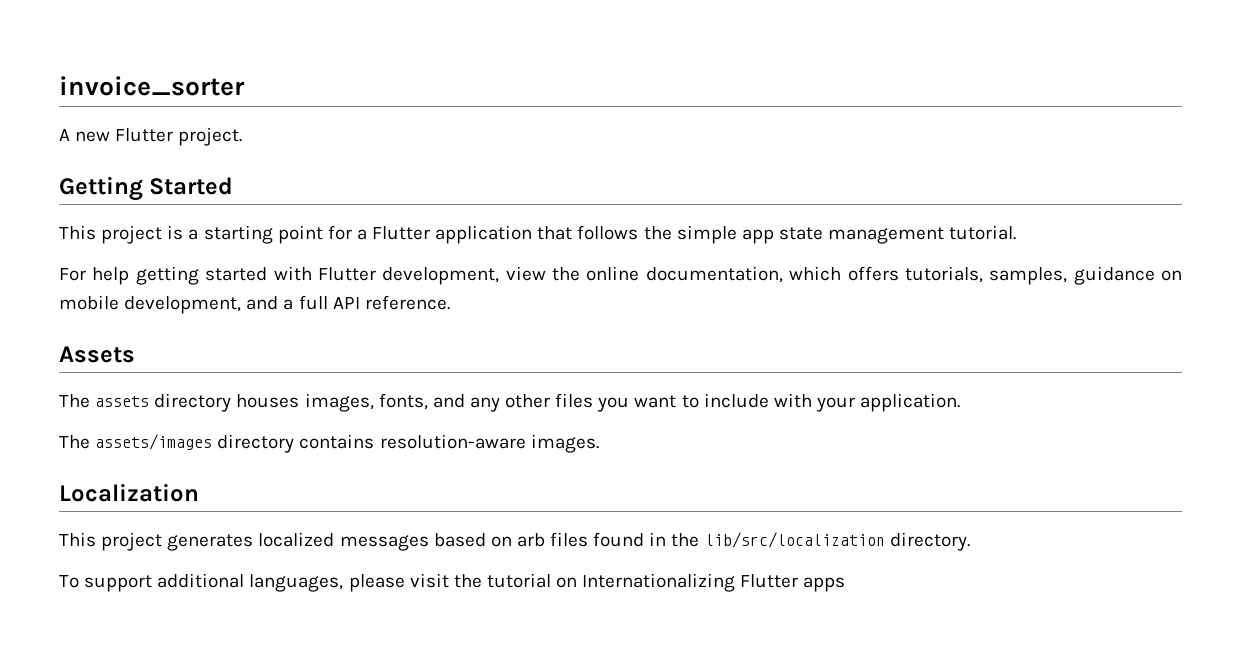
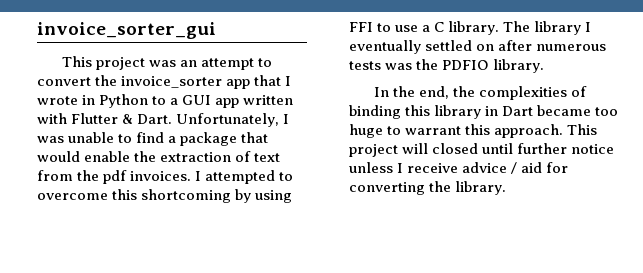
[59,76,245,96] [59,127,243,146] [59,176,234,201] [59,225,1017,244] [59,266,1182,285] [59,295,450,314] [59,346,135,363] [59,393,961,412] [59,434,599,453] [59,483,199,502] [59,532,970,551] [59,573,846,592] invoice_sorter // A new Flutter project. // Getting Started // This project is a starting point for a Flutter application that follows the simple app state management tutorial. // For help getting started with Flutter development, view the online documentation, which offers tutorials, samples, guidance on mobile development, and a full API reference. // Assets // The assets directory houses images, fonts, and any other files you want to include with your application. // The assets/images directory contains resolution-aware images. // Localization // This project generates localized messages based on arb files found in the lib/src/localization directory. // To support additional languages, please visit the tutorial on Internationalizing Flutter apps -> [37,22,216,39] [61,56,272,70] [37,75,292,89] [37,94,294,108] [37,113,290,127] [37,132,269,146] [37,151,281,162] [37,170,294,184] [37,189,293,203] [349,21,592,35] [349,40,607,54] [349,59,545,73] [373,86,587,100] [349,105,619,119] [349,124,598,138] [349,143,615,157] [349,162,569,174] [349,181,507,195] invoice_sorter_gui // This project was an attempt to convert the invoice_sorter app that I wrote in Python to a GUI app written with Flutter & Dart. Unfortunately, I was unable to find a package that would enable the extraction of text from the pdf invoices. I attempted to overcome this shortcoming by using FFI to use a C library. The library I eventually settled on after numerous tests was the PDFIO library. // In the end, the complexities of binding this library in Dart became too huge to warrant this approach. This project will closed until further notice unless I receive advice / aid for converting the library.

